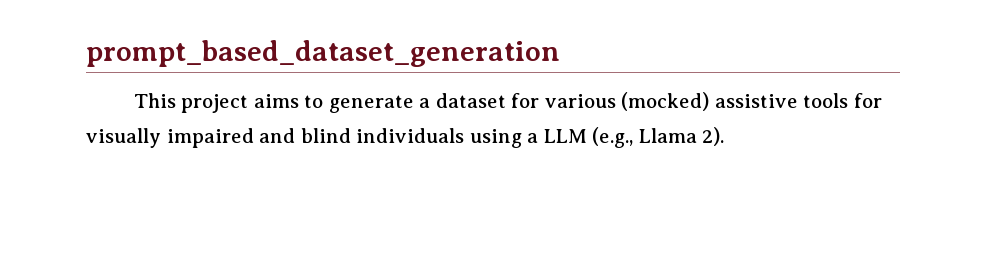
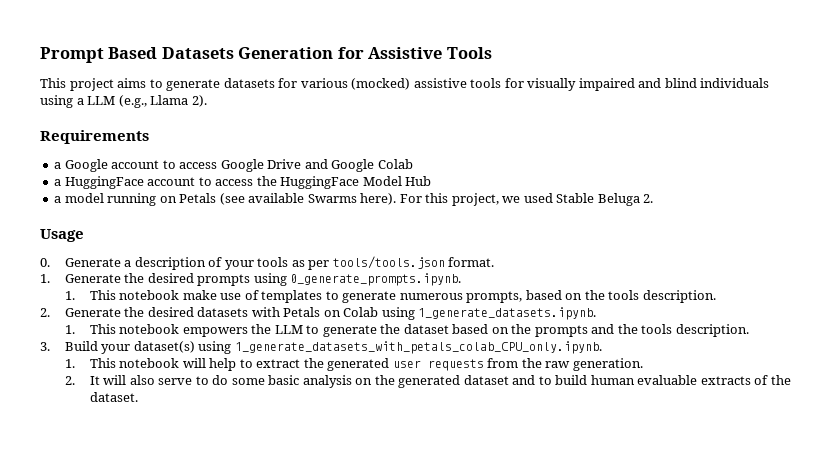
[86,40,560,67] prompt_based_dataset_generation -> [40,47,492,63] Prompt Based Datasets Generation for Assistive Tools
[419,93,506,108] a dataset -> [223,78,275,88] datasets
(725, 136) none -> [40,130,149,144] [54,159,413,172] [54,176,432,189] [54,193,654,206] [40,229,84,242] [40,256,495,270] [40,273,462,286] [64,290,716,303] [40,307,597,320] [64,324,749,337] [40,341,602,354] [64,358,643,371] [64,375,791,388] [89,392,138,402] // Requirements // a Google account to access Google Drive and Google Colab // a HuggingFace account to access the HuggingFace Model Hub // a model running on Petals (see available Swarms here). For this project, we used Stable Beluga 2. // Usage // 0. Generate a description of your tools as per tools/tools.json format. // 1. Generate the desired prompts using 0_generate_prompts.ipynb. // 1. This notebook make use of templates to generate numerous prompts, based on the tools description. // 2. Generate the desired datasets with Petals on Colab using 1_generate_datasets.ipynb. // 1. This notebook empowers the LLM to generate the dataset based on the prompts and the tools description. // 3. Build your dataset(s) using 1_generate_datasets_with_petals_colab_CPU_only.ipynb. // 1. This notebook will help to extract the generated user requests from the raw generation. // 2. It will also serve to do some basic analysis on the generated dataset and to build human evaluable extracts of the dataset.

